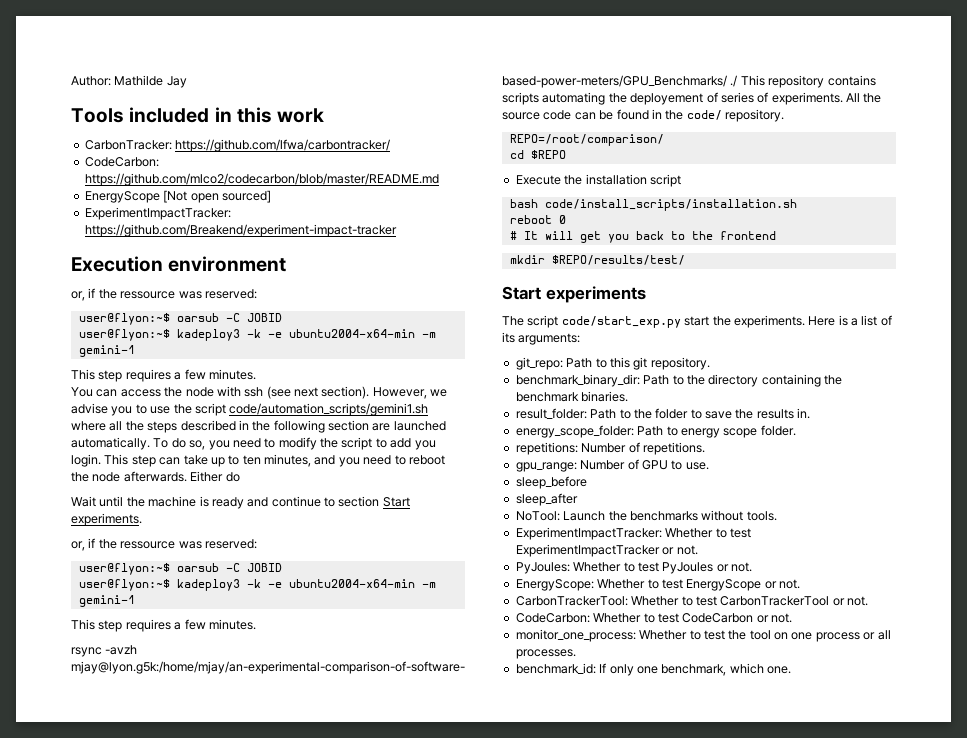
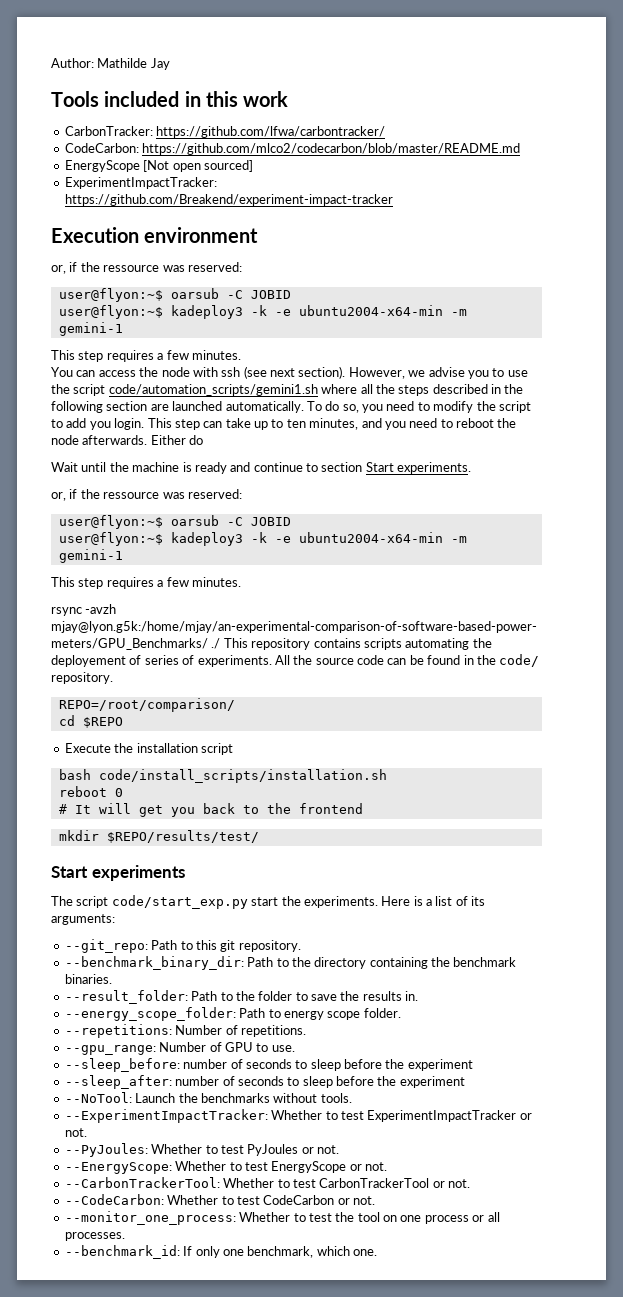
[515,357,563,370] git_repo: -> [64,939,148,953] --git_repo:
[515,374,640,387] benchmark_binary_dir: -> [64,956,244,970] --benchmark_binary_dir:
[515,408,587,419] result_folder: -> [64,990,188,1004] --result_folder:
[515,425,634,438] energy_scope_folder: -> [64,1007,236,1021] --energy_scope_folder:
[515,442,578,455] repetitions: -> [64,1024,172,1038] --repetitions:
[515,462,577,472] gpu_range: -> [64,1045,156,1055] --gpu_range:
[515,476,587,489] [515,493,578,506] [515,511,560,521] sleep_before // sleep_after // NoTool: -> [64,1058,473,1072] [64,1075,465,1089] [64,1092,132,1103] --sleep_before: number of seconds to sleep before the experiment // --sleep_after: number of seconds to sleep before the experiment // --NoTool:
[515,527,662,540] ExperimentImpactTracker: -> [64,1109,268,1123] --ExperimentImpactTracker:
[515,562,570,574] PyJoules: -> [64,1143,148,1157] --PyJoules:
[515,579,594,591] EnergyScope: -> [64,1162,172,1174] --EnergyScope:
[515,596,628,606] CarbonTrackerTool: -> [64,1177,220,1188] --CarbonTrackerTool:
[515,613,590,623] CodeCarbon: -> [64,1194,164,1205] --CodeCarbon:
[515,629,636,642] monitor_one_process: -> [64,1211,236,1225] --monitor_one_process:
[515,663,596,674] benchmark_id: -> [64,1245,180,1259] --benchmark_id:

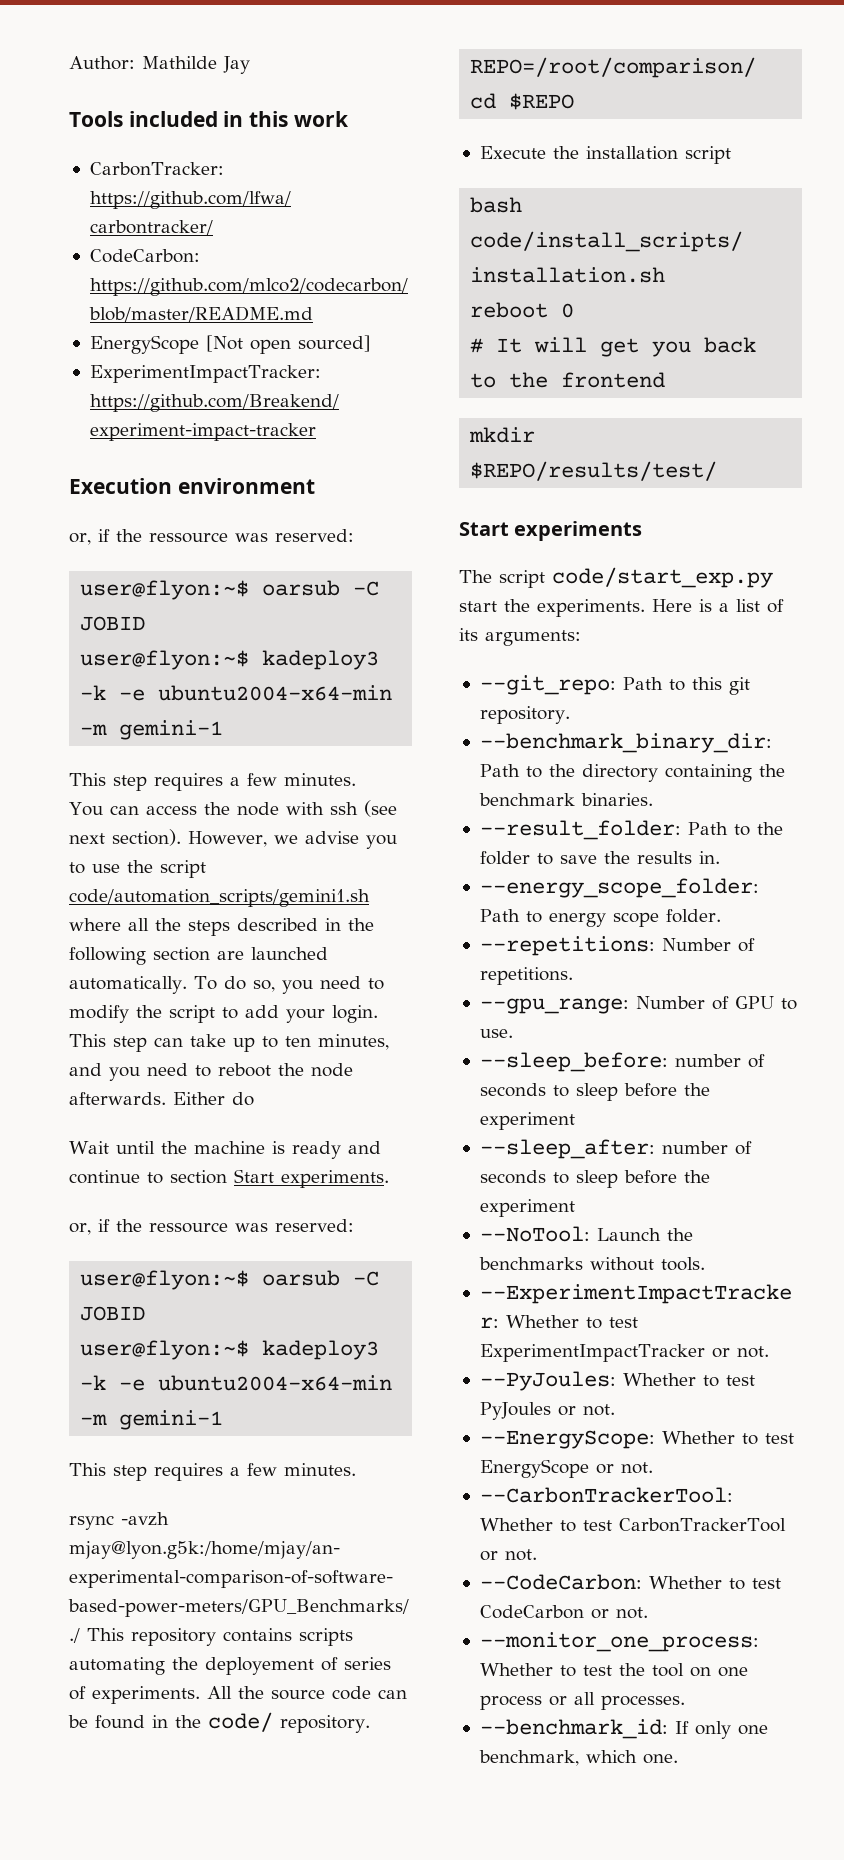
[89,421,111,430] you -> [286,1009,325,1023] your

